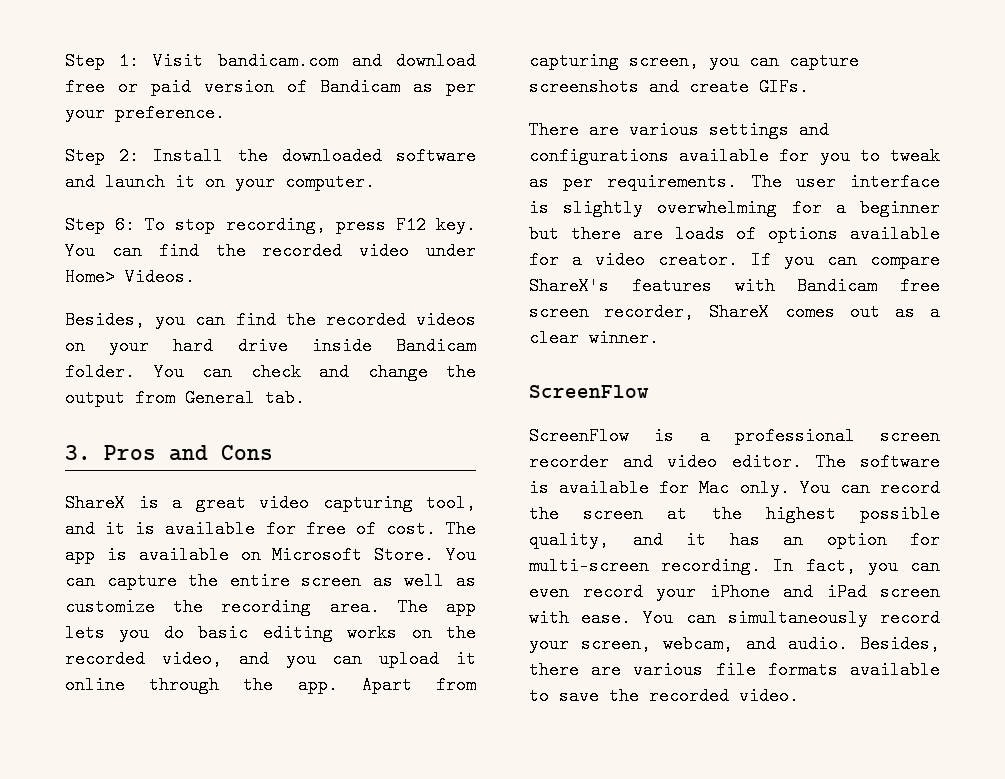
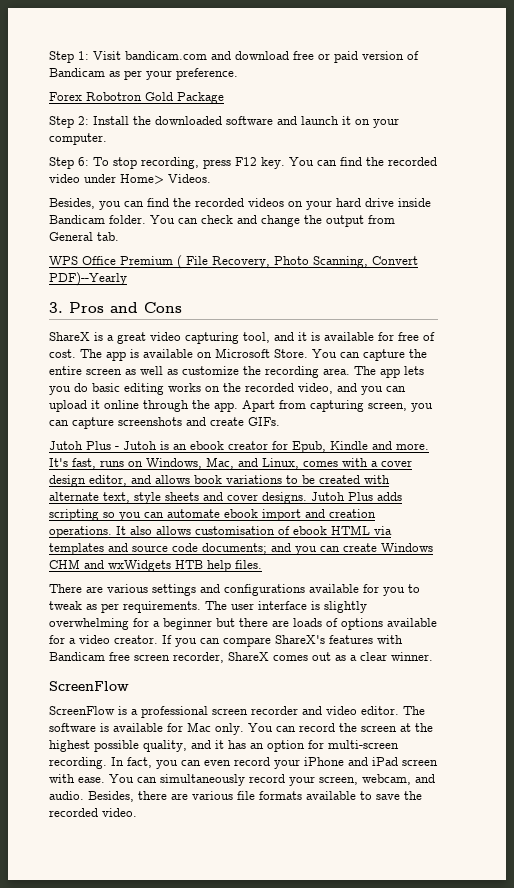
(225, 113) none -> [49,92,224,104] // Forex Robotron Gold Package
(305, 398) none -> [49,255,418,269] [49,272,127,286] // WPS Office Premium ( File Recovery, Photo Scanning, Convert PDF)--Yearly
(809, 87) none -> [49,441,429,453] [49,457,412,469] [49,475,390,487] [49,492,402,504] [49,509,376,521] [49,525,392,538] [49,543,433,555] [49,559,262,572] // Jutoh Plus - Jutoh is an ebook creator for Epub, Kindle and more. It's fast, runs on Windows, Mac, and Linux, comes with a cover design editor, and allows book variations to be created with alternate text, style sheets and cover designs. Jutoh Plus adds scripting so you can automate ebook import and creation operations. It also allows customisation of ebook HTML via templates and source code documents; and you can create Windows CHM and wxWidgets HTB help files.

